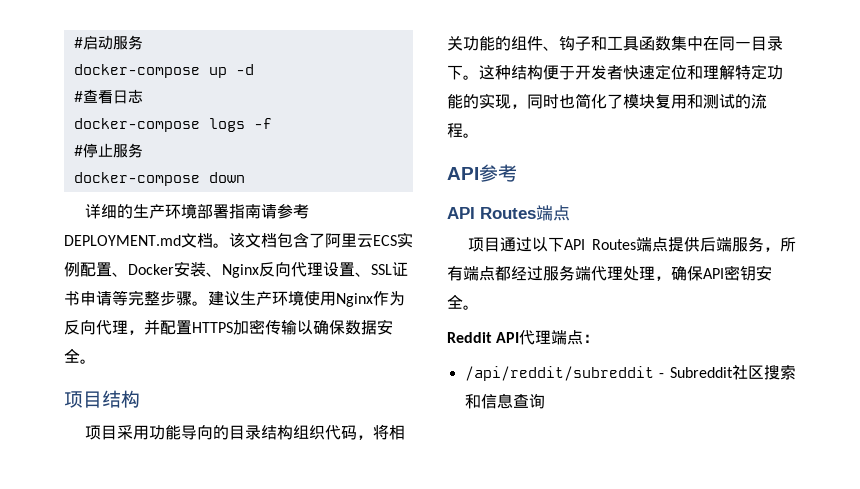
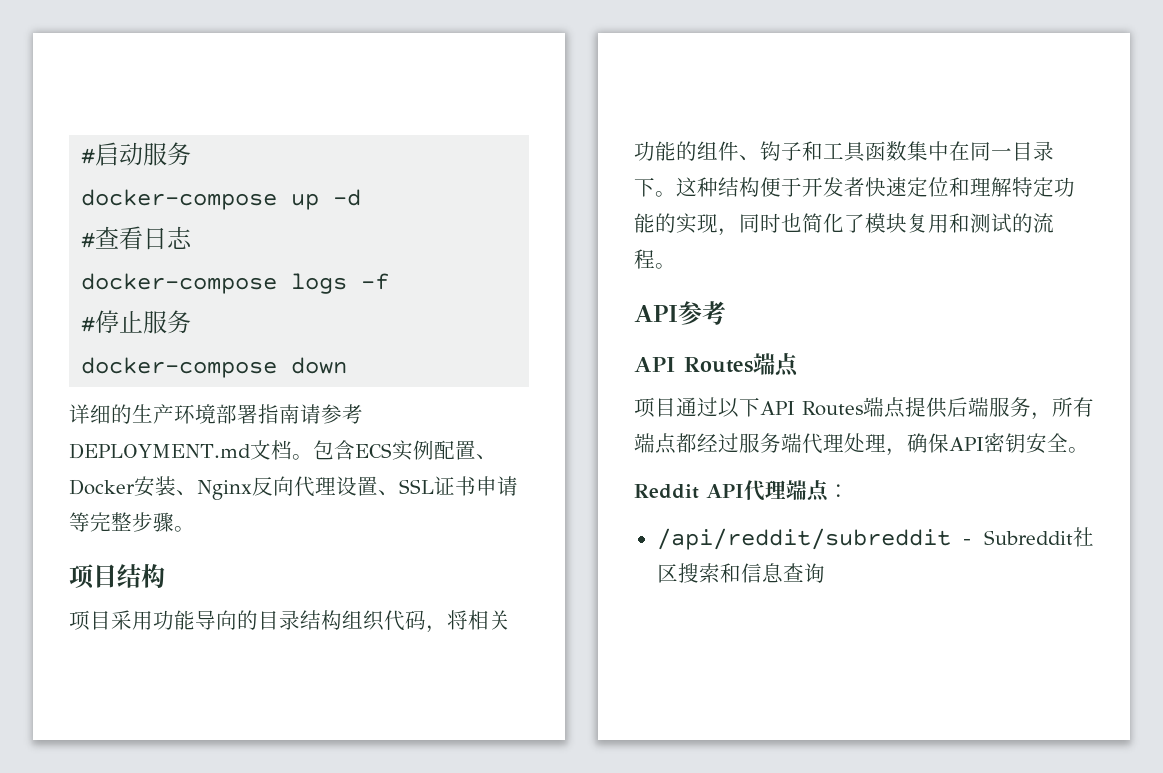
[229,232,373,248] 该文档包含了阿里云 -> [312,440,355,460] 包含
[208,290,405,307] [64,319,393,335] [64,348,96,364] 建议生产环境使用Nginx作为反向代理，并配置HTTPS加密传输以确保数据安全。 -> (195, 529) none

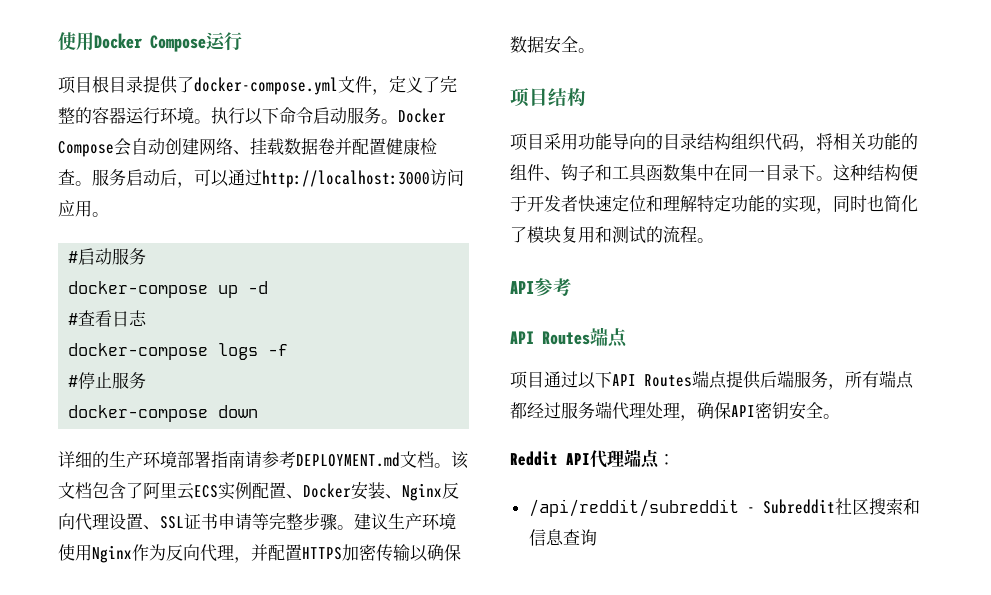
(81, 156) none -> [58,32,242,52] [58,76,457,95] [58,107,446,125] [58,138,437,157] [58,169,464,188] [58,200,109,217] 使用Docker Compose运行 // 项目根目录提供了docker-compose.yml文件，定义了完整的容器运行环境。执行以下命令启动服务。Docker Compose会自动创建网络、挂载数据卷并配置健康检查。服务启动后，可以通过http://localhost:3000访问应用。 //
[312,440,355,460] 包含 -> [451,451,469,469] [58,482,194,500] 该文档包含了阿里云
(195, 529) none -> [354,513,456,530] [58,544,461,563] [510,36,595,54] 建议生产环境使用Nginx作为反向代理，并配置HTTPS加密传输以确保数据安全。

